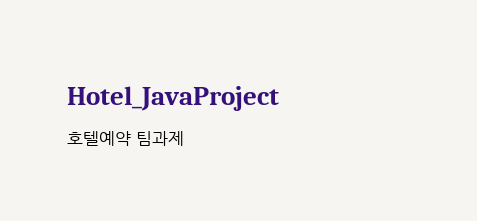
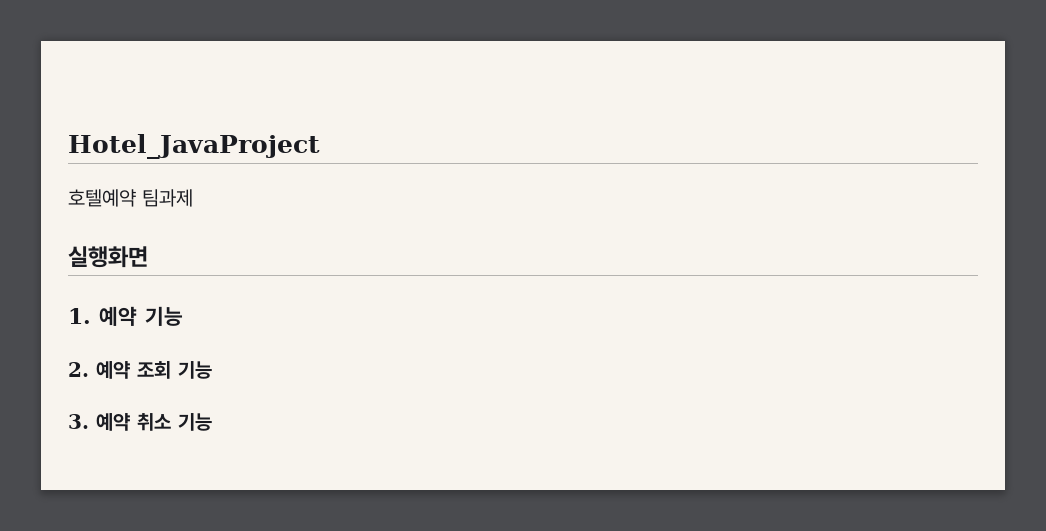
(184, 138) none -> [68,246,148,268] [68,306,183,326] [68,361,212,379] [68,413,212,431] // 실행화면 // 1. 예약 기능 // 2. 예약 조회 기능 // 3. 예약 취소 기능

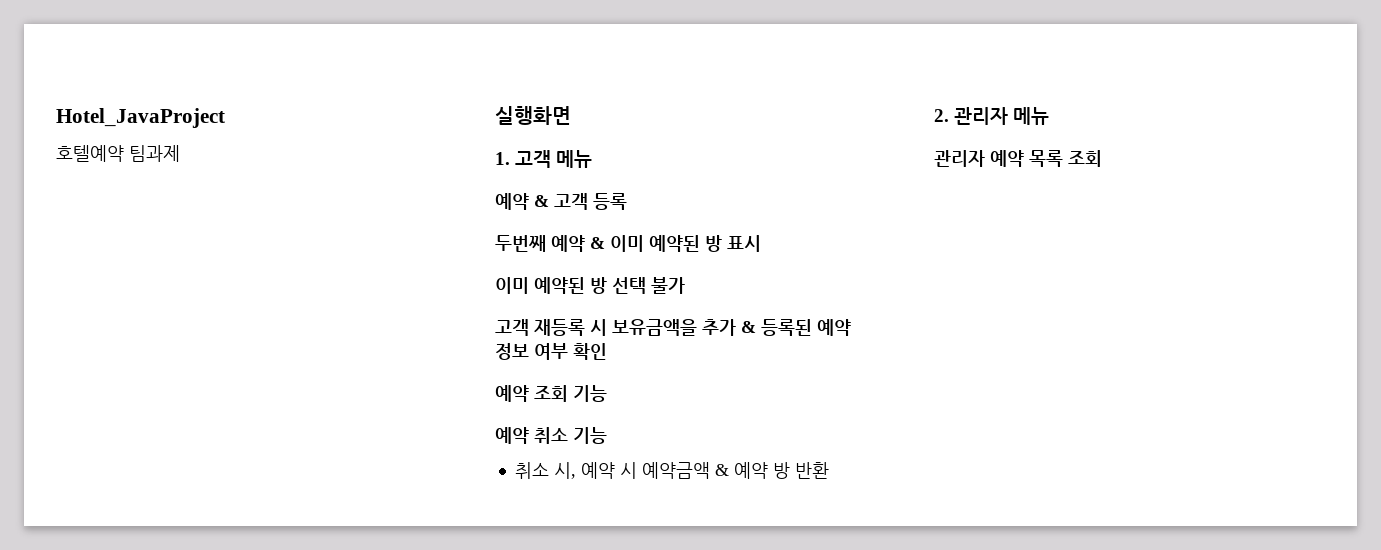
[99,306,183,326] [68,362,89,377] 예약 기능 // 2. -> [515,150,593,168] [495,193,627,210] [495,235,761,252] [495,277,685,294] [495,319,851,336] [495,343,607,360] 고객 메뉴 // 예약 & 고객 등록 // 두번째 예약 & 이미 예약된 방 표시 // 이미 예약된 방 선택 불가 // 고객 재등록 시 보유금액을 추가 & 등록된 예약 정보 여부 확인 //
[68,414,89,429] 3. -> (607, 393) none
(212, 422) none -> [514,462,829,479] [934,107,1050,125] [934,150,1102,167] // 취소 시, 예약 시 예약금액 & 예약 방 반환 // 2. 관리자 메뉴 // 관리자 예약 목록 조회

